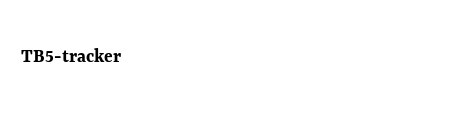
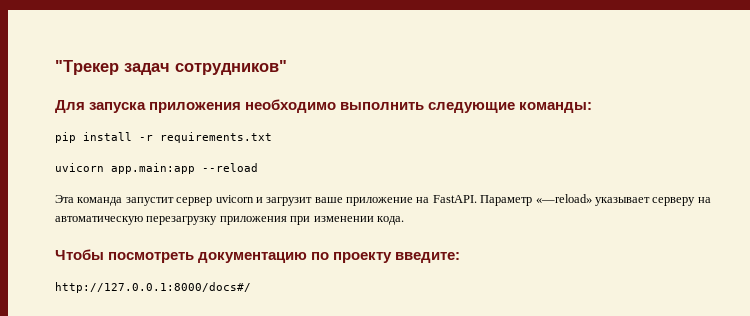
[21,48,121,62] TB5-tracker -> [55,60,287,75] [55,99,593,113] [55,132,272,143] [55,163,258,174] [55,194,711,206] [55,216,404,225] [55,249,461,263] [55,282,251,293] "Трекер задач сотрудников" // Для запуска приложения необходимо выполнить следующие команды: // pip install -r requirements.txt // uvicorn app.main:app --reload // Эта команда запустит сервер uvicorn и загрузит ваше приложение на FastAPI. Параметр «—reload» указывает серверу на автоматическую перезагрузку приложения при изменении кода. // Чтобы посмотреть документацию по проекту введите: // http://127.0.0.1:8000/docs#/

